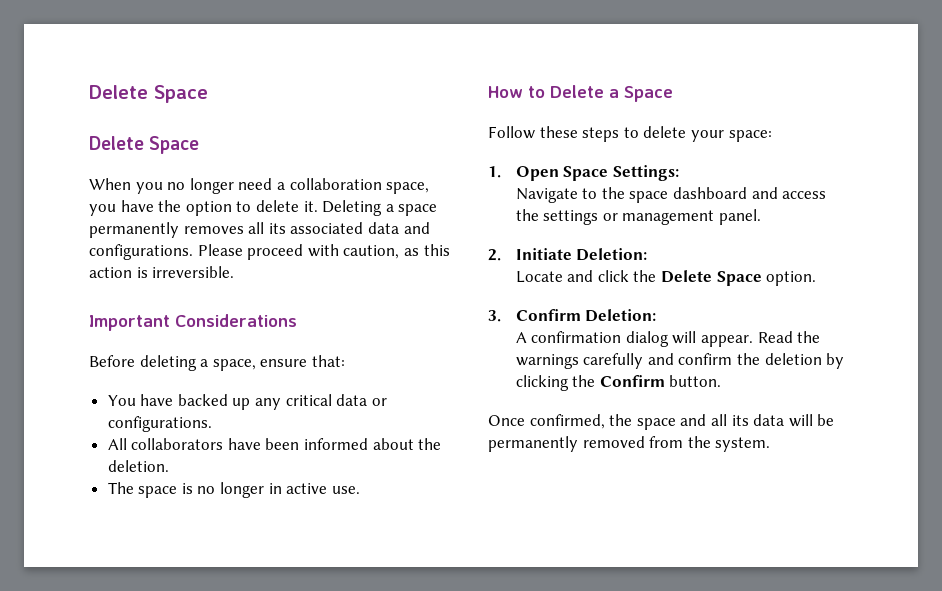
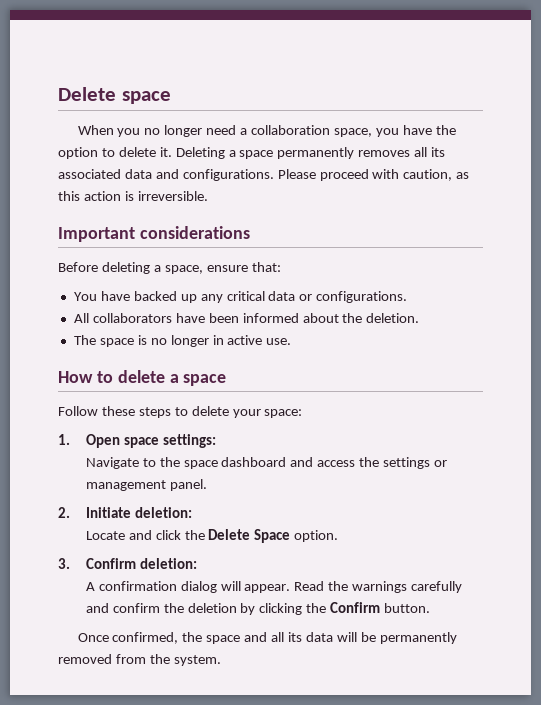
[89,85,208,103] [89,136,200,154] Delete Space // Delete Space -> [58,87,171,104] Delete space
[175,314,297,327] Considerations -> [139,226,250,239] considerations
[550,85,673,102] Delete a Space -> [117,370,227,386] delete a space
[563,165,679,181] Space Settings: -> [123,434,216,448] space settings:
[576,248,648,261] Deletion: -> [134,507,192,518] deletion:
[585,309,657,322] Deletion: -> [139,558,197,569] deletion:

